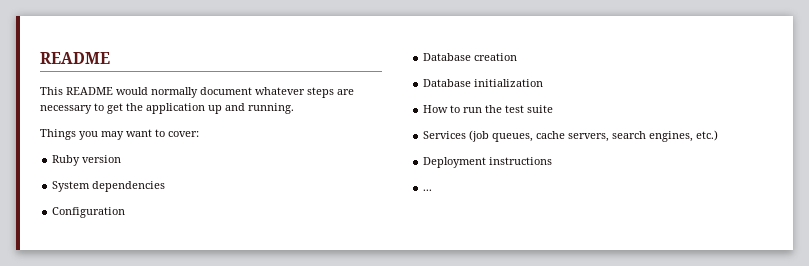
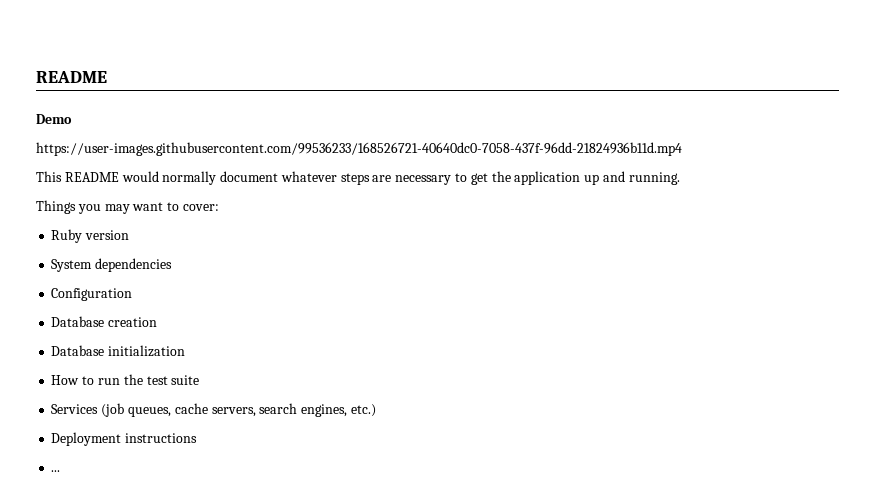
[40,52,110,64] README -> [36,71,107,83] [36,114,72,124] [36,142,682,156] README // Demo // https://user-images.githubusercontent.com/99536233/168526721-40640dc0-7058-437f-96dd-21824936b11d.mp4

